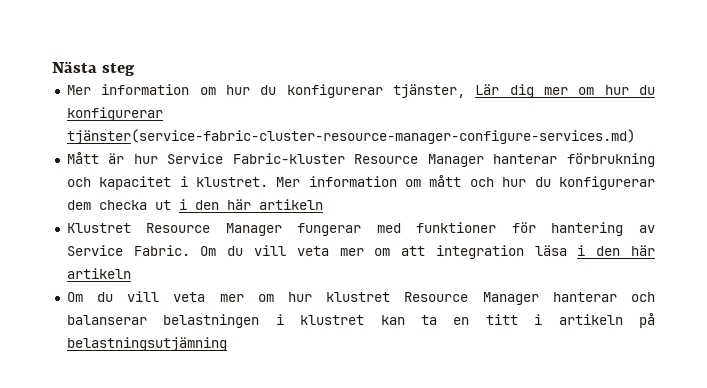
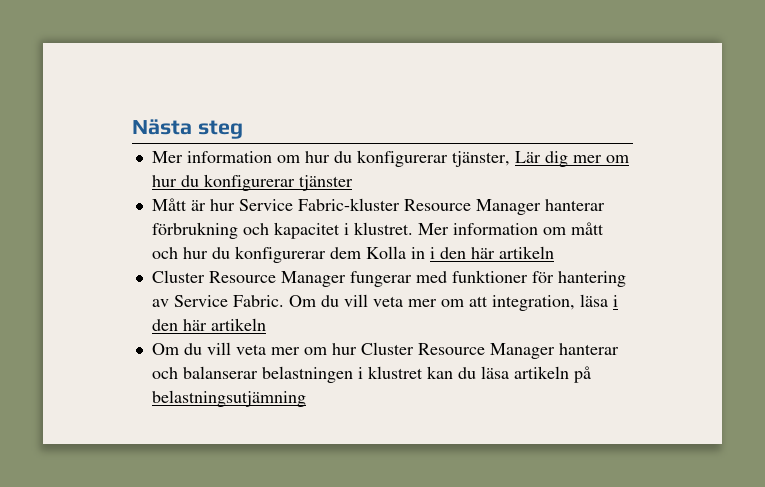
[66,129,635,144] tjänster(service-fabric-cluster-resource-manager-configure-services.md) -> [298,175,353,191] tjänster
[98,199,323,210] [66,223,131,233] checka ut i den här artikeln // Klustret -> [365,246,554,259] [151,270,205,283] Kolla in i den här artikeln // Cluster
[435,245,524,259] integration -> [491,295,575,311] integration,
[326,292,391,302] klustret -> [360,342,414,355] Cluster
[420,314,543,325] ta en titt i -> [457,366,509,379] du läsa

